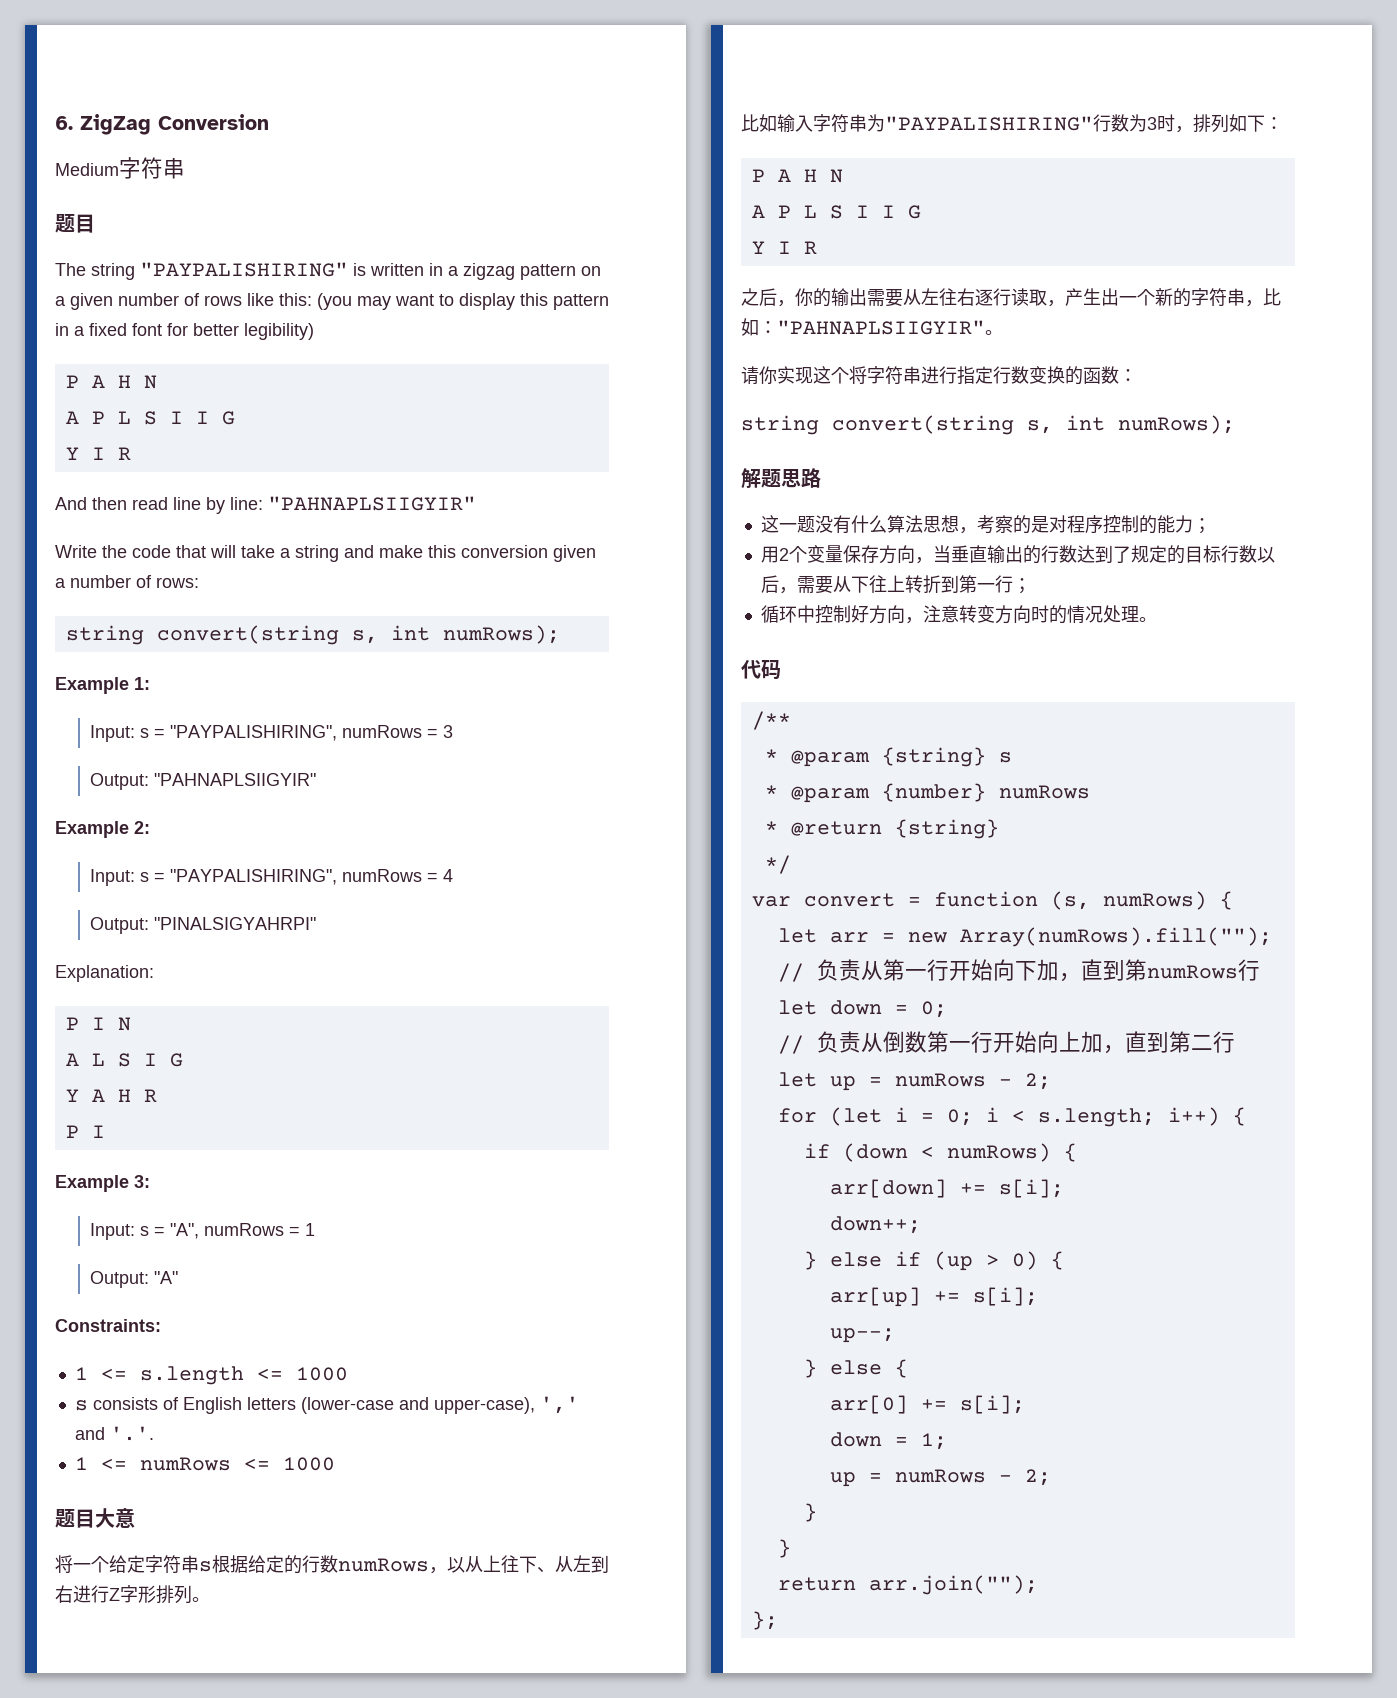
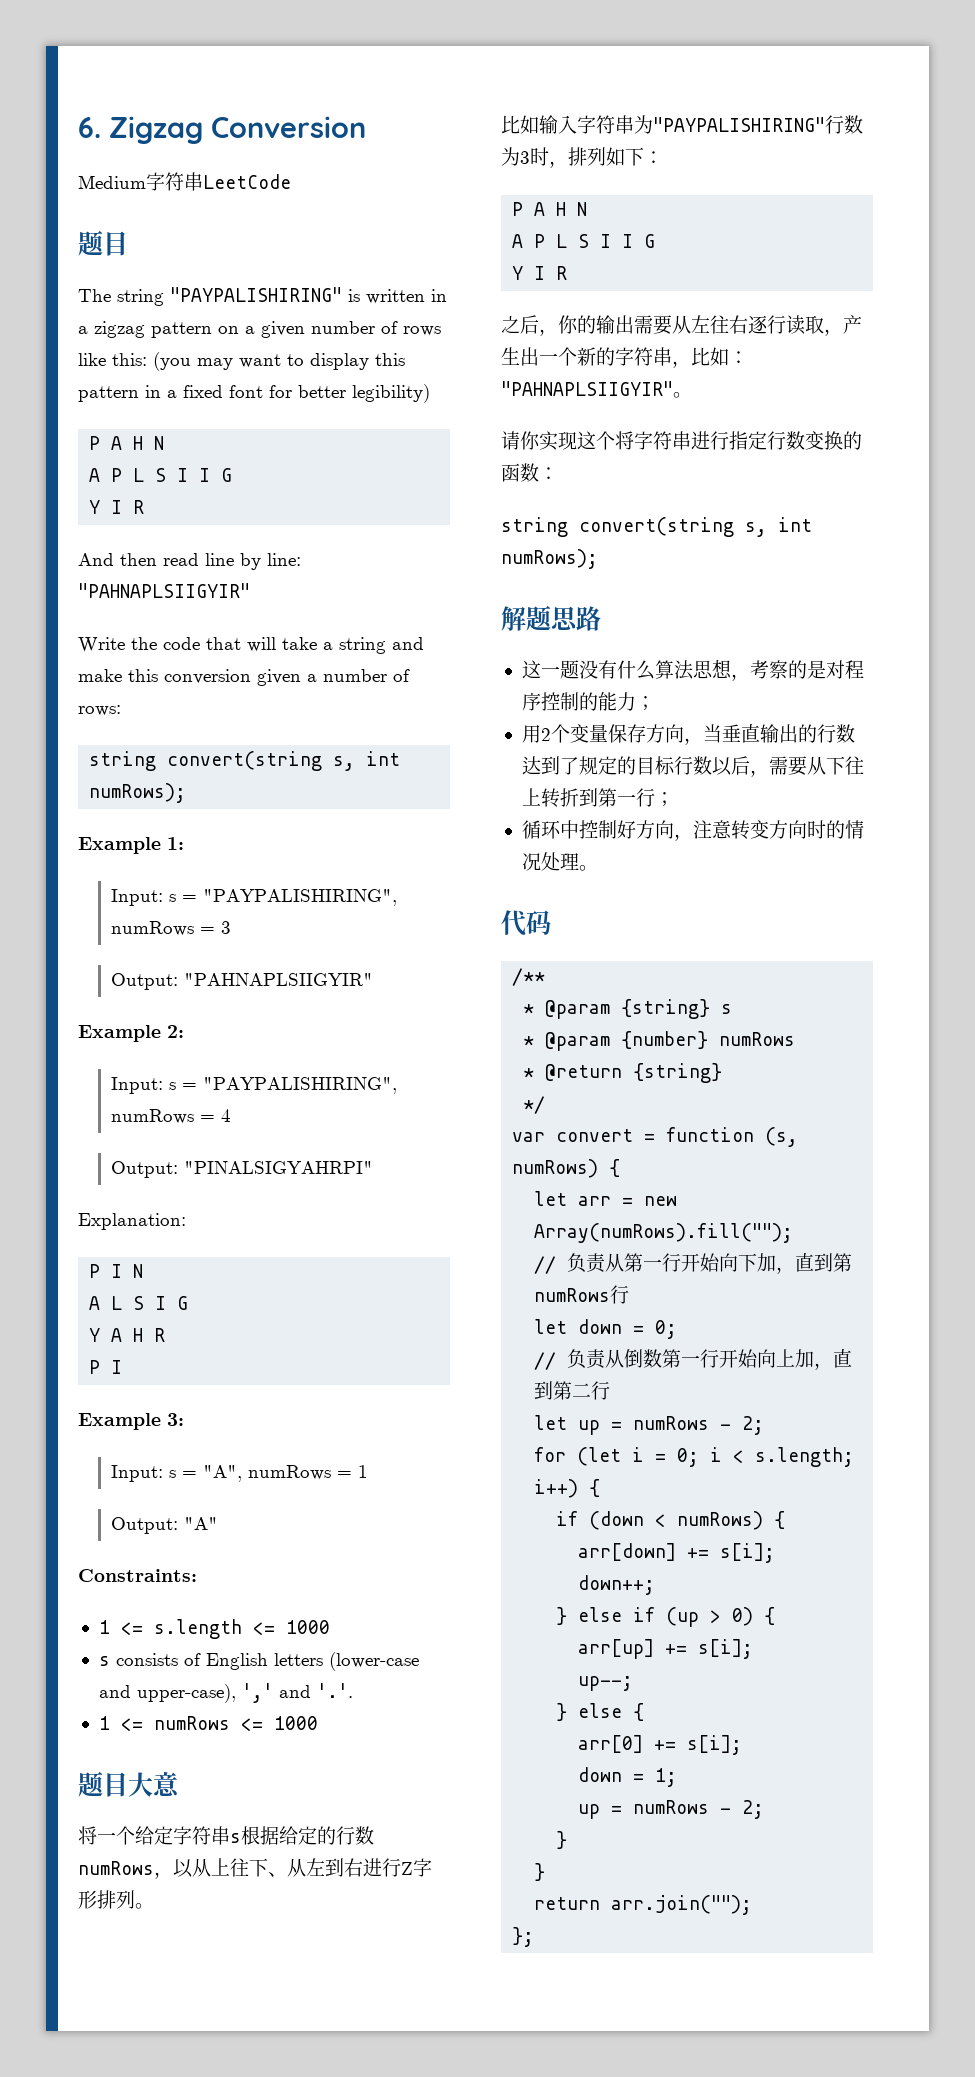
[80,114,151,135] ZigZag -> [109,116,203,144] Zigzag
(185, 168) none -> [203,174,291,189] LeetCode

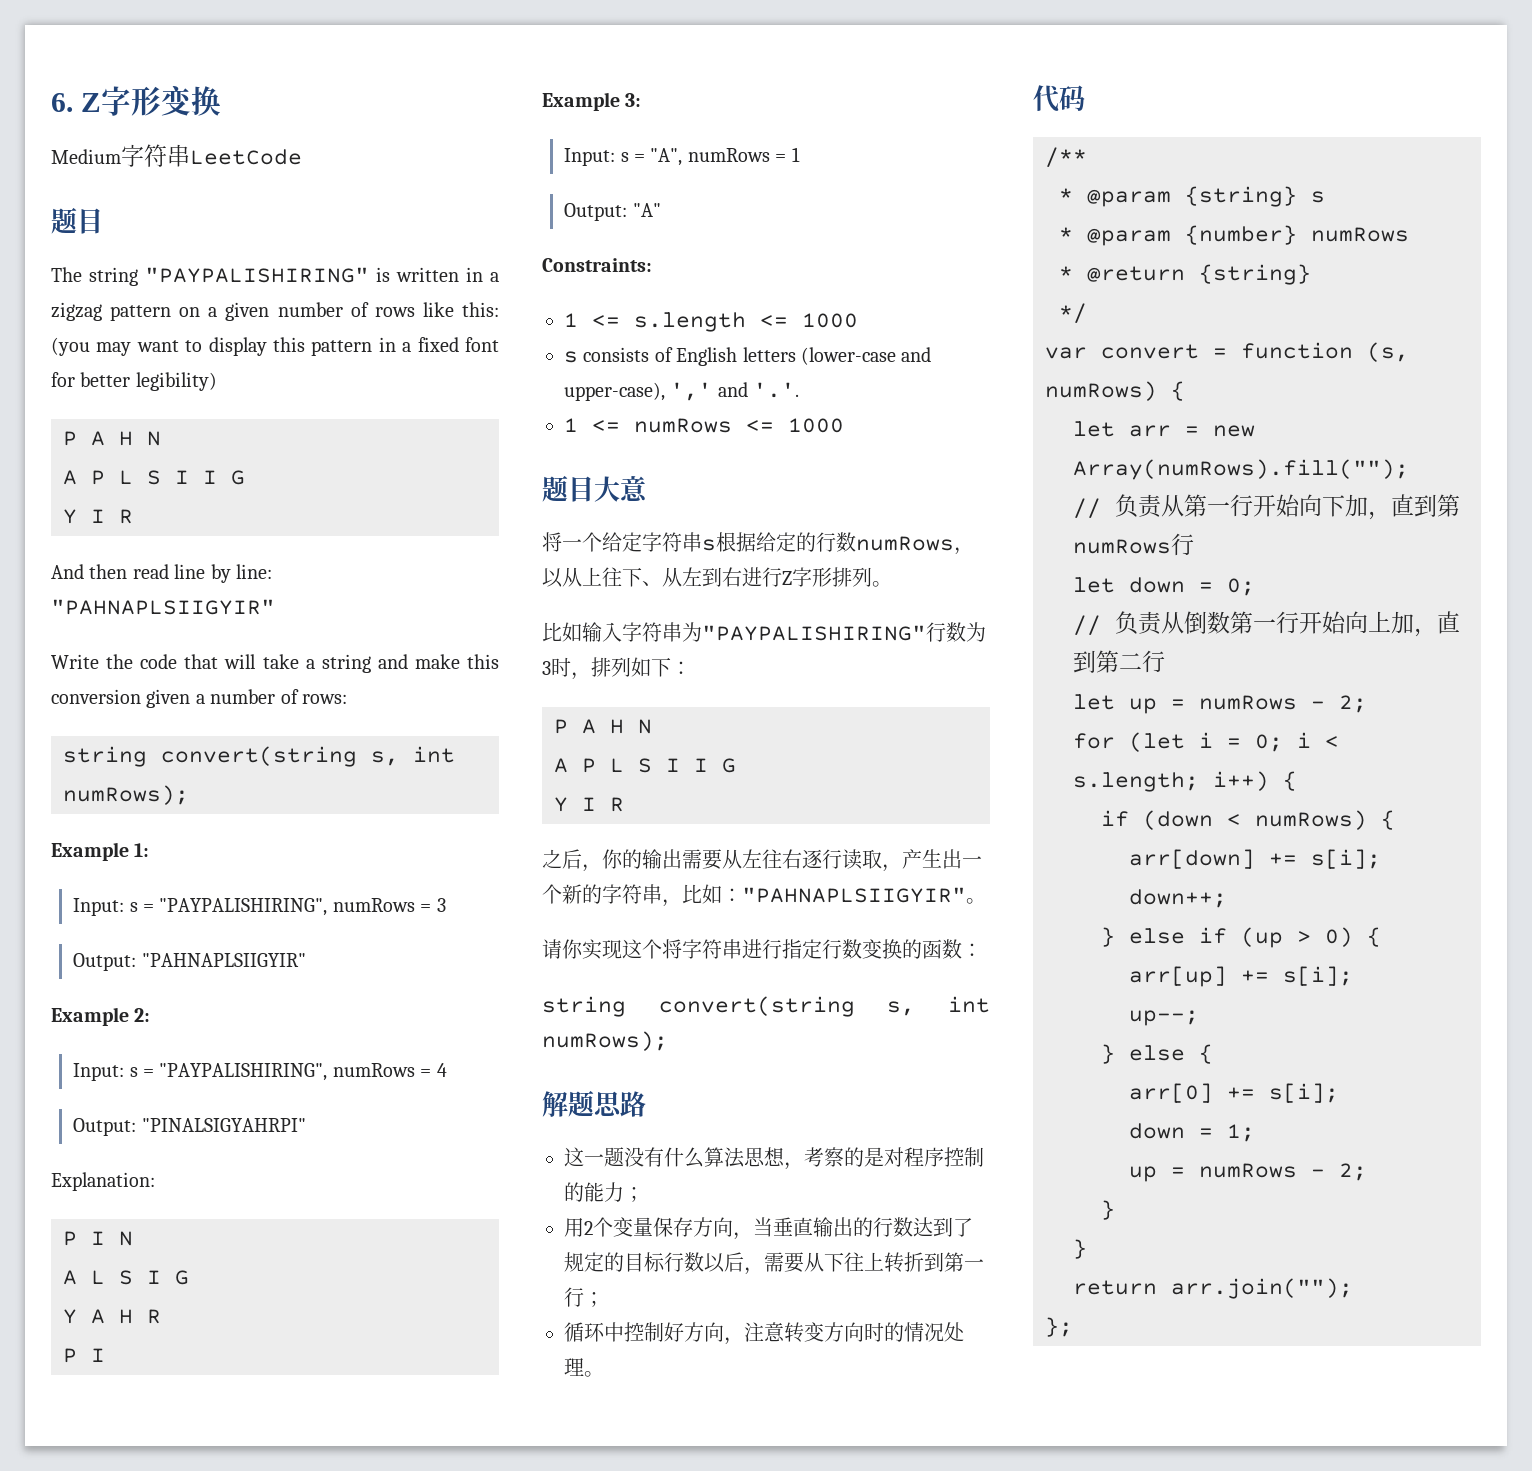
[109,116,366,144] Zigzag Conversion -> [80,85,221,116] Z字形变换

